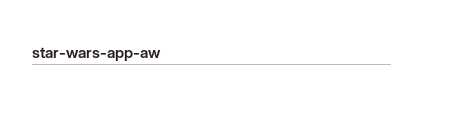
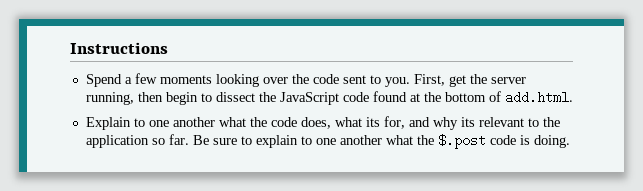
[32,47,161,62] star-wars-app-aw -> [70,42,168,54] [85,73,526,87] [85,91,573,105] [85,116,560,130] [85,134,570,149] Instructions // Spend a few moments looking over the code sent to you. First, get the server running, then begin to dissect the JavaScript code found at the bottom of add.html. // Explain to one another what the code does, what its for, and why its relevant to the application so far. Be sure to explain to one another what the $.post code is doing.

